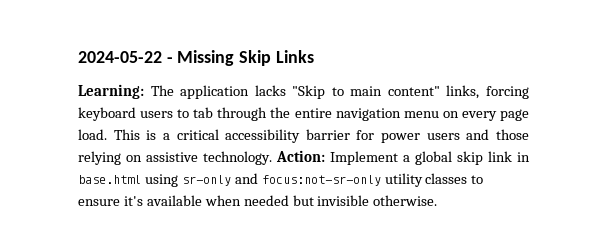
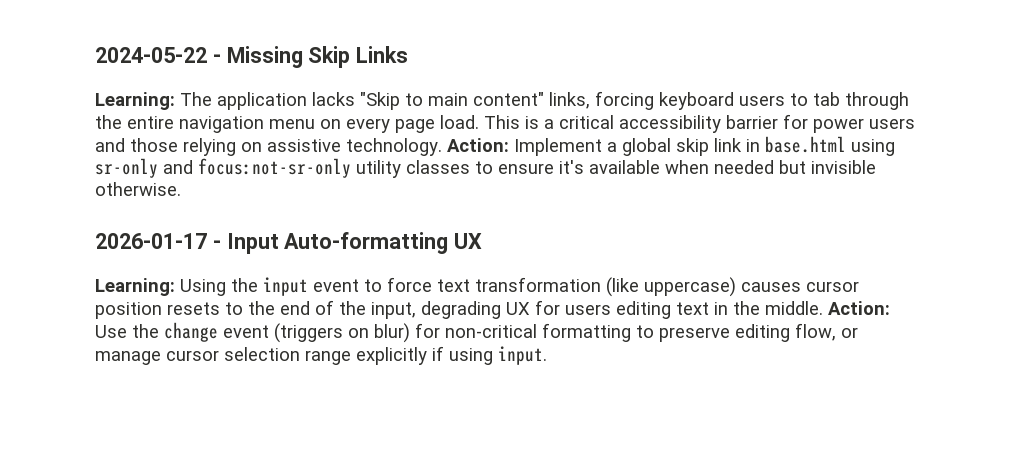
(438, 200) none -> [95,232,483,254] [95,277,859,297] [95,300,890,319] [95,322,858,343] [95,346,547,365] // 2026-01-17 - Input Auto-formatting UX // Learning: Using the input event to force text transformation (like uppercase) causes cursor position resets to the end of the input, degrading UX for users editing text in the middle. Action: Use the change event (triggers on blur) for non-critical formatting to preserve editing flow, or manage cursor selection range explicitly if using input.

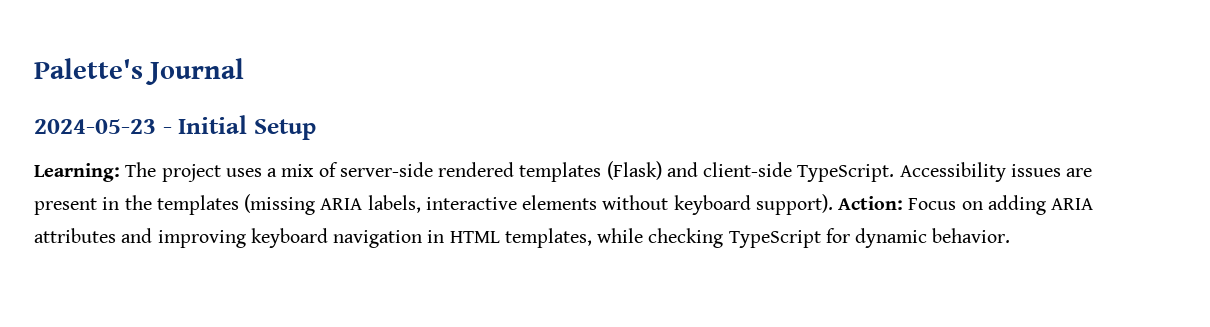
[95,46,409,68] [95,91,909,110] [95,114,915,133] [95,136,895,156] [95,158,876,178] [95,182,181,196] [95,232,483,254] [95,277,859,297] [95,300,890,319] [95,322,858,343] [95,346,547,365] 2024-05-22 - Missing Skip Links // Learning: The application lacks "Skip to main content" links, forcing keyboard users to tab through the entire navigation menu on every page load. This is a critical accessibility barrier for power users and those relying on assistive technology. Action: Implement a global skip link in base.html using sr-only and focus:not-sr-only utility classes to ensure it's available when needed but invisible otherwise. // 2026-01-17 - Input Auto-formatting UX // Learning: Using the input event to force text transformation (like uppercase) causes cursor position resets to the end of the input, degrading UX for users editing text in the middle. Action: Use the change event (triggers on blur) for non-critical formatting to preserve editing flow, or manage cursor selection range explicitly if using input. -> [34,58,245,85] [34,115,316,140] [34,161,1093,182] [34,194,1094,215] [34,228,1011,248] Palette's Journal // 2024-05-23 - Initial Setup // Learning: The project uses a mix of server-side rendered templates (Flask) and client-side TypeScript. Accessibility issues are present in the templates (missing ARIA labels, interactive elements without keyboard support). Action: Focus on adding ARIA attributes and improving keyboard navigation in HTML templates, while checking TypeScript for dynamic behavior.

